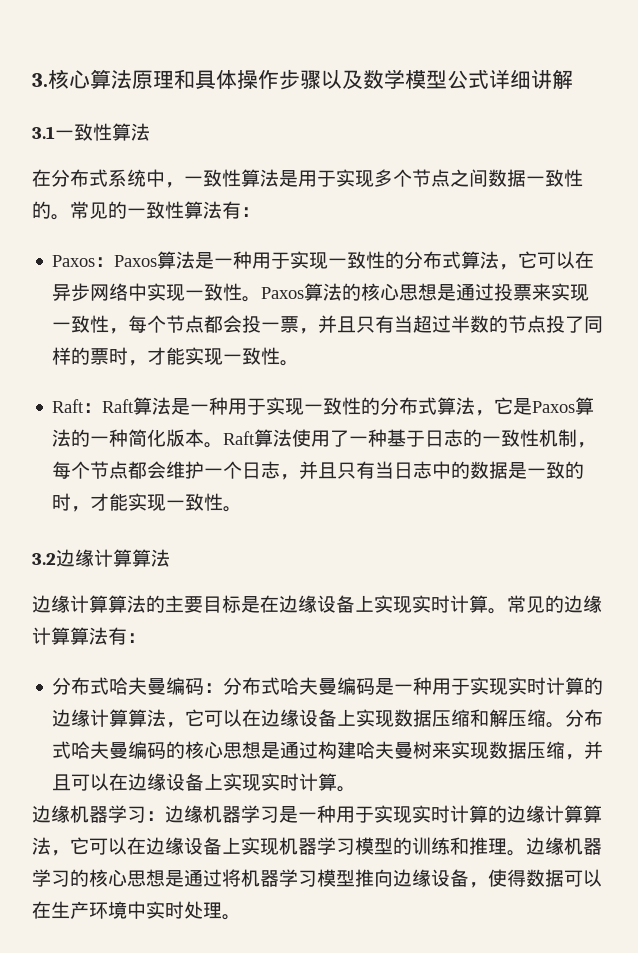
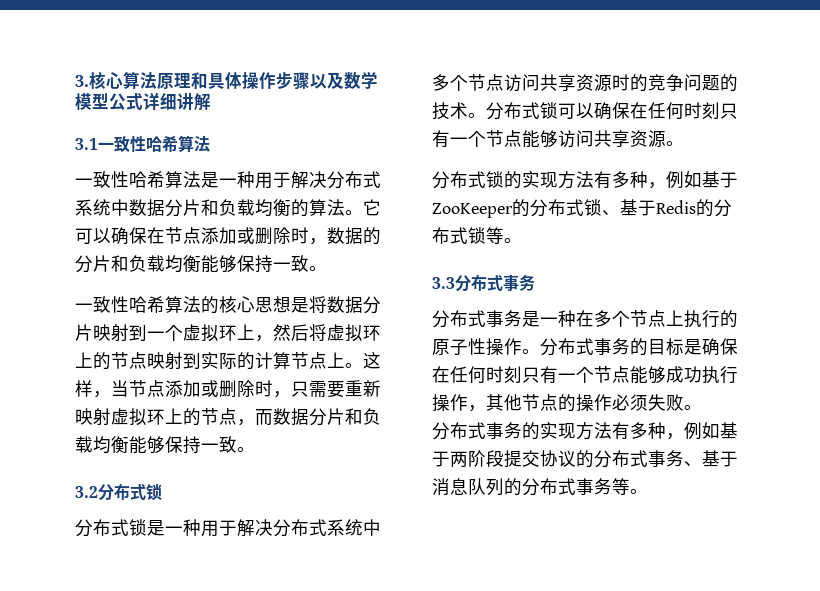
[112,123,150,141] [32,169,583,188] [32,201,260,220] [52,251,595,270] [52,283,590,302] [52,315,604,334] [52,347,300,366] [52,397,595,416] [52,429,597,448] [52,461,585,480] [52,493,243,512] [32,549,170,567] [32,595,602,614] [32,627,146,645] [52,677,604,695] [52,709,604,728] [52,741,604,760] [52,773,357,792] [32,805,602,823] [32,837,602,856] [32,869,602,888] [32,901,222,919] 算法 // 在分布式系统中，一致性算法是用于实现多个节点之间数据一致性的。常见的一致性算法有： // Paxos：Paxos算法是一种用于实现一致性的分布式算法，它可以在异步网络中实现一致性。Paxos算法的核心思想是通过投票来实现一致性，每个节点都会投一票，并且只有当超过半数的节点投了同样的票时，才能实现一致性。 // Raft：Raft算法是一种用于实现一致性的分布式算法，它是Paxos算法的一种简化版本。Raft算法使用了一种基于日志的一致性机制，每个节点都会维护一个日志，并且只有当日志中的数据是一致的时，才能实现一致性。 // 3.2边缘计算算法 // 边缘计算算法的主要目标是在边缘设备上实现实时计算。常见的边缘计算算法有： // 分布式哈夫曼编码：分布式哈夫曼编码是一种用于实现实时计算的边缘计算算法，它可以在边缘设备上实现数据压缩和解压缩。分布式哈夫曼编码的核心思想是通过构建哈夫曼树来实现数据压缩，并且可以在边缘设备上实现实时计算。 // 边缘机器学习：边缘机器学习是一种用于实现实时计算的边缘计算算法，它可以在边缘设备上实现机器学习模型的训练和推理。边缘机器学习的核心思想是通过将机器学习模型推向边缘设备，使得数据可以在生产环境中实时处理 -> [146,135,210,152] [75,171,381,189] [75,199,381,217] [75,227,381,245] [75,255,327,273] [75,296,381,314] [75,324,381,342] [75,352,381,370] [75,380,381,398] [75,408,381,426] [75,436,255,454] [75,483,162,501] [75,519,381,537] [432,74,738,92] [432,102,738,120] [432,130,684,148] [432,171,738,189] [432,199,732,218] [432,227,522,244] [432,274,535,292] [432,310,738,328] [432,338,738,356] [432,366,738,384] [432,394,702,412] [432,422,738,440] [432,450,738,468] [432,478,630,496] 哈希算法 // 一致性哈希算法是一种用于解决分布式系统中数据分片和负载均衡的算法。它可以确保在节点添加或删除时，数据的分片和负载均衡能够保持一致。 // 一致性哈希算法的核心思想是将数据分片映射到一个虚拟环上，然后将虚拟环上的节点映射到实际的计算节点上。这样，当节点添加或删除时，只需要重新映射虚拟环上的节点，而数据分片和负载均衡能够保持一致。 // 3.2分布式锁 // 分布式锁是一种用于解决分布式系统中多个节点访问共享资源时的竞争问题的技术。分布式锁可以确保在任何时刻只有一个节点能够访问共享资源。 // 分布式锁的实现方法有多种，例如基于ZooKeeper的分布式锁、基于Redis的分布式锁等。 // 3.3分布式事务 // 分布式事务是一种在多个节点上执行的原子性操作。分布式事务的目标是确保在任何时刻只有一个节点能够成功执行操作，其他节点的操作必须失败。 // 分布式事务的实现方法有多种，例如基于两阶段提交协议的分布式事务、基于消息队列的分布式事务等

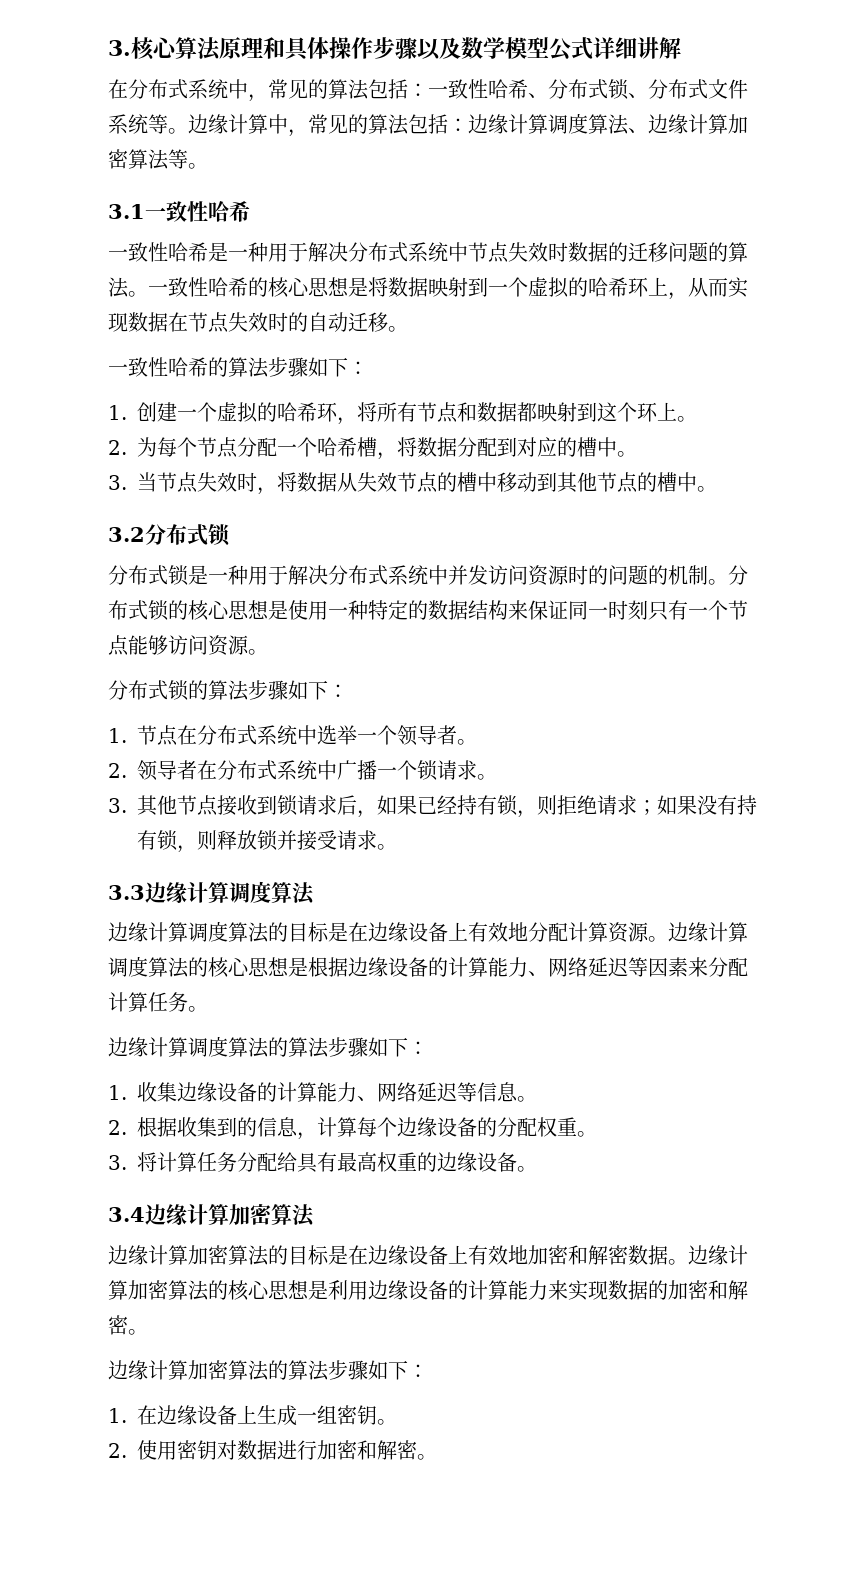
(211, 102) none -> [108,79,748,102] [108,113,748,137] [108,149,208,170] // 在分布式系统中，常见的算法包括：一致性哈希、分布式锁、分布式文件系统等。边缘计算中，常见的算法包括：边缘计算调度算法、边缘计算加密算法等。
[178,135,210,152] [75,171,381,189] [75,199,381,217] [75,227,381,245] [75,255,327,273] [75,296,201,313] 算法 // 一致性哈希算法是一种用于解决分布式系统中数据分片和负载均衡的算法。它可以确保在节点添加或删除时，数据的分片和负载均衡能够保持一致。 // 一致性哈希算法 -> [108,242,748,263] [108,277,248,298] // 一致性哈希是一种用于解决分布式系统中节点失效时数据的迁移问题的算法。一致性哈希
[363,296,381,314] [75,324,93,341] 分片 -> (428, 287) none
[219,324,381,342] [75,352,381,370] [75,380,381,398] [75,408,381,426] [75,436,237,454] 环上，然后将虚拟环上的节点映射到实际的计算节点上。这样，当节点添加或删除时，只需要重新映射虚拟环上的节点，而数据分片和负载均衡能够保持一致 -> [568,277,748,300] [108,312,408,333] [108,357,368,378] [108,402,697,425] [108,437,637,460] [108,472,697,495] 的哈希环上，从而实现数据在节点失效时的自动迁移。 // 一致性哈希的算法步骤如下： // 1.创建一个虚拟的哈希环，将所有节点和数据都映射到这个环上。 // 2.为每个节点分配一个哈希槽，将数据分配到对应的槽中。 // 3.当节点失效时，将数据从失效节点的槽中移动到其他节点的槽中
[432,74,738,92] [432,102,684,120] 多个节点访问共享资源时的竞争问题的技术。分布式锁可以确保在任何 -> [448,565,748,586] [108,600,608,621] 并发访问资源时的问题的机制。分布式锁的核心思想是使用一种特定的数据结构来保证同一
[594,130,630,148] 共享 -> (208, 645) none
[522,171,738,189] [432,199,732,218] [432,227,522,244] [432,274,535,292] [432,310,738,328] [432,338,738,356] [432,366,738,384] [432,394,702,412] [432,422,738,440] [432,450,738,468] [432,478,630,496] 实现方法有多种，例如基于ZooKeeper的分布式锁、基于Redis的分布式锁等。 // 3.3分布式事务 // 分布式事务是一种在多个节点上执行的原子性操作。分布式事务的目标是确保在任何时刻只有一个节点能够成功执行操作，其他节点的操作必须失败。 // 分布式事务的实现方法有多种，例如基于两阶段提交协议的分布式事务、基于消息队列的分布式事务等 -> [208,680,348,701] [108,725,477,746] [108,760,497,781] [108,795,757,818] [137,830,397,853] [108,881,315,905] [108,921,748,943] [108,956,748,978] [108,992,208,1012] [108,1036,428,1058] [108,1082,537,1102] [108,1117,597,1140] [108,1152,537,1173] [108,1204,315,1227] [108,1245,748,1266] [108,1280,748,1301] [108,1315,148,1335] [108,1360,428,1381] [108,1405,397,1426] [108,1440,417,1460] 算法步骤如下： // 1.节点在分布式系统中选举一个领导者。 // 2.领导者在分布式系统中广播一个锁请求。 // 3.其他节点接收到锁请求后，如果已经持有锁，则拒绝请求；如果没有持有锁，则释放锁并接受请求。 // 3.3边缘计算调度算法 // 边缘计算调度算法的目标是在边缘设备上有效地分配计算资源。边缘计算调度算法的核心思想是根据边缘设备的计算能力、网络延迟等因素来分配计算任务。 // 边缘计算调度算法的算法步骤如下： // 1.收集边缘设备的计算能力、网络延迟等信息。 // 2.根据收集到的信息，计算每个边缘设备的分配权重。 // 3.将计算任务分配给具有最高权重的边缘设备。 // 3.4边缘计算加密算法 // 边缘计算加密算法的目标是在边缘设备上有效地加密和解密数据。边缘计算加密算法的核心思想是利用边缘设备的计算能力来实现数据的加密和解密。 // 边缘计算加密算法的算法步骤如下： // 1.在边缘设备上生成一组密钥。 // 2.使用密钥对数据进行加密和解密

